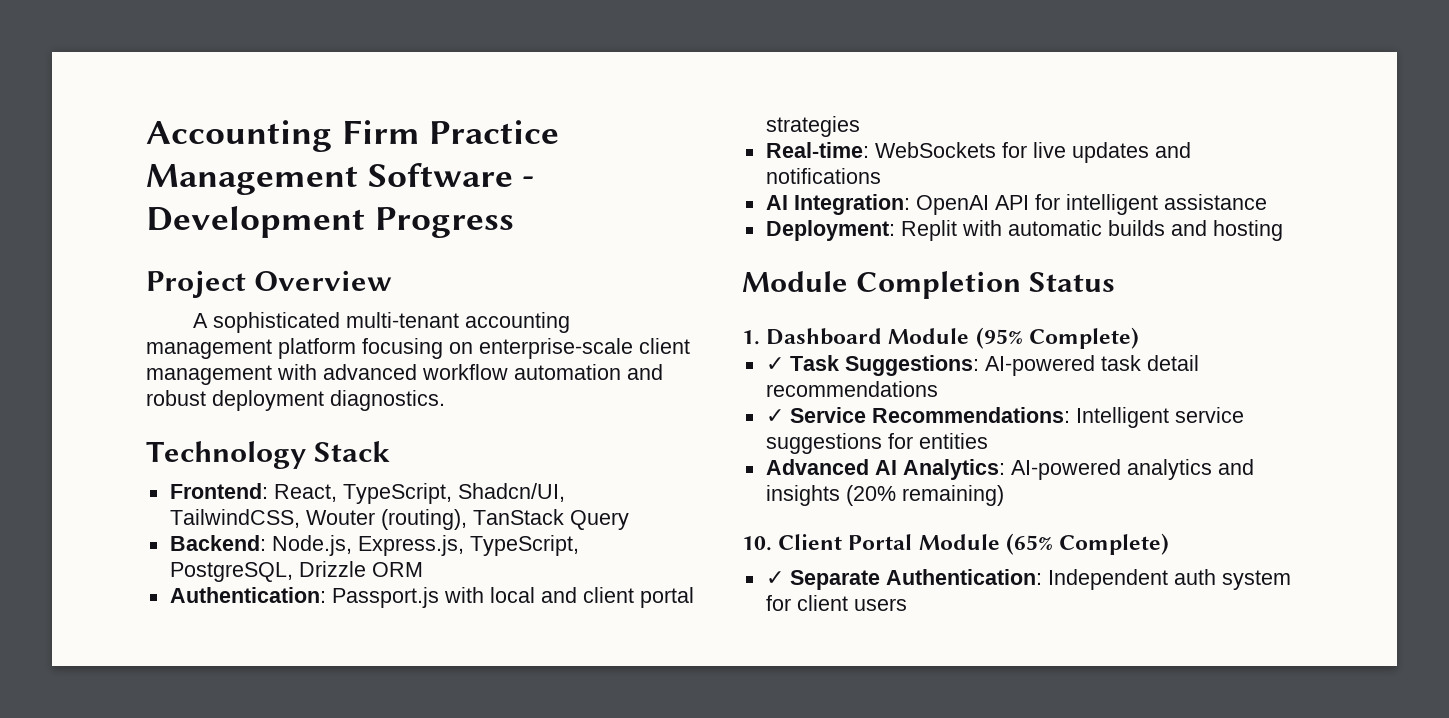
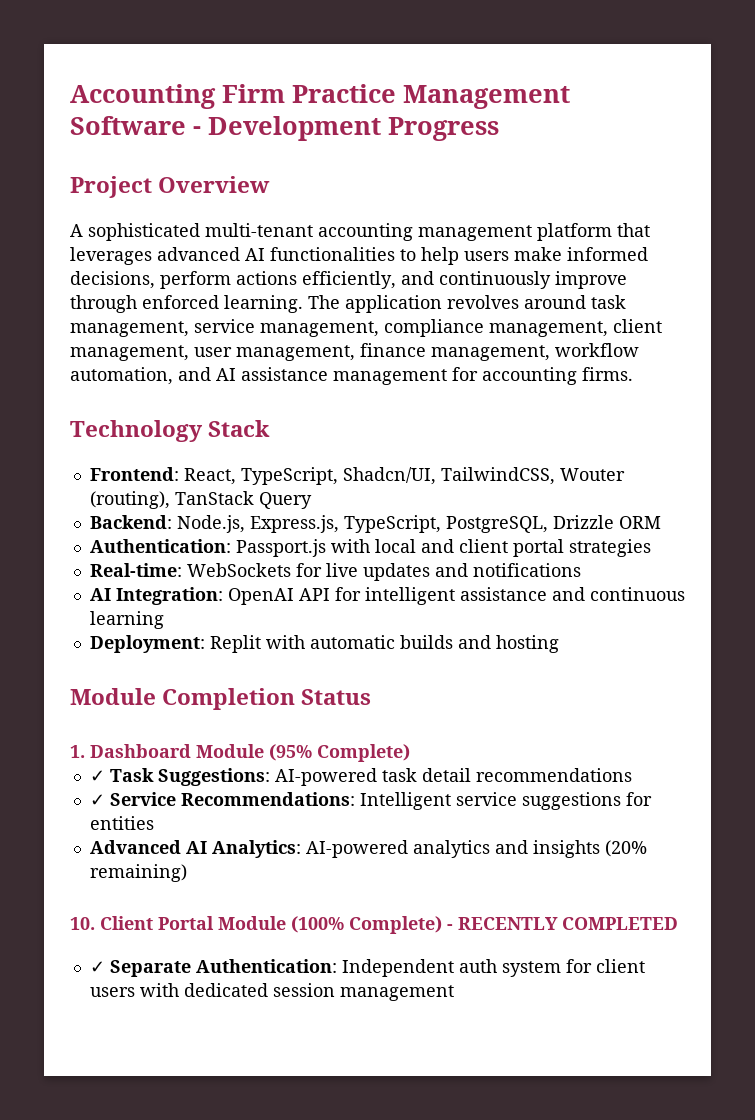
[362,338,690,359] [146,364,663,385] [146,390,445,411] focusing on enterprise-scale client management with advanced workflow automation and robust deployment diagnostics. -> [617,223,650,237] [70,247,648,265] [70,271,627,289] [70,295,626,313] [70,319,662,337] [70,343,639,361] [70,367,633,385] that leverages advanced AI functionalities to help users make informed decisions, perform actions efficiently, and continuously improve through enforced learning. The application revolves around task management, service management, compliance management, client management, user management, finance management, workflow automation, and AI assistance management for accounting firms.
(1267, 202) none -> [551,587,685,601] [89,611,164,629] and continuous learning
[1005,533,1170,555] (65% Complete) -> [291,916,678,934] (100% Complete) - RECENTLY COMPLETED
(907, 604) none -> [139,983,454,1001] with dedicated session management

